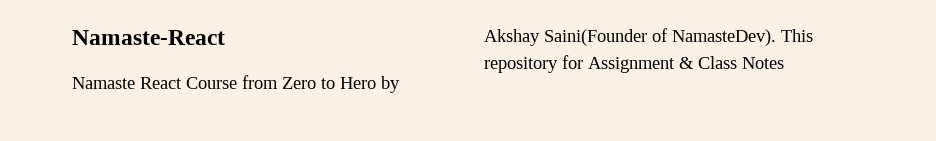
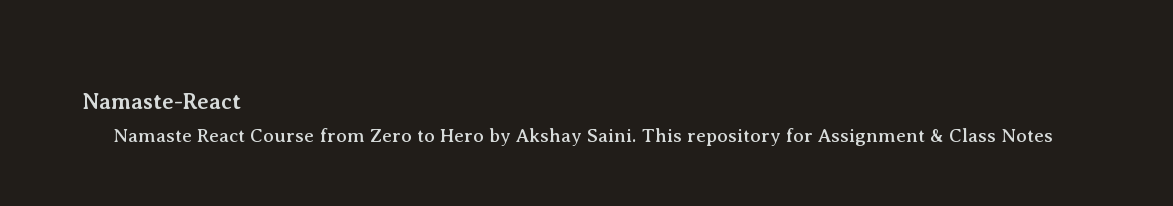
[544,28,776,46] Saini(Founder of NamasteDev). -> [587,129,637,142] Saini.

